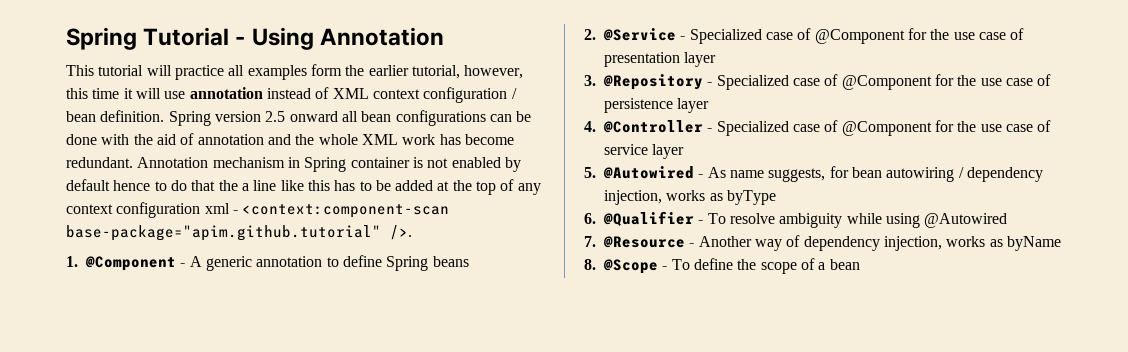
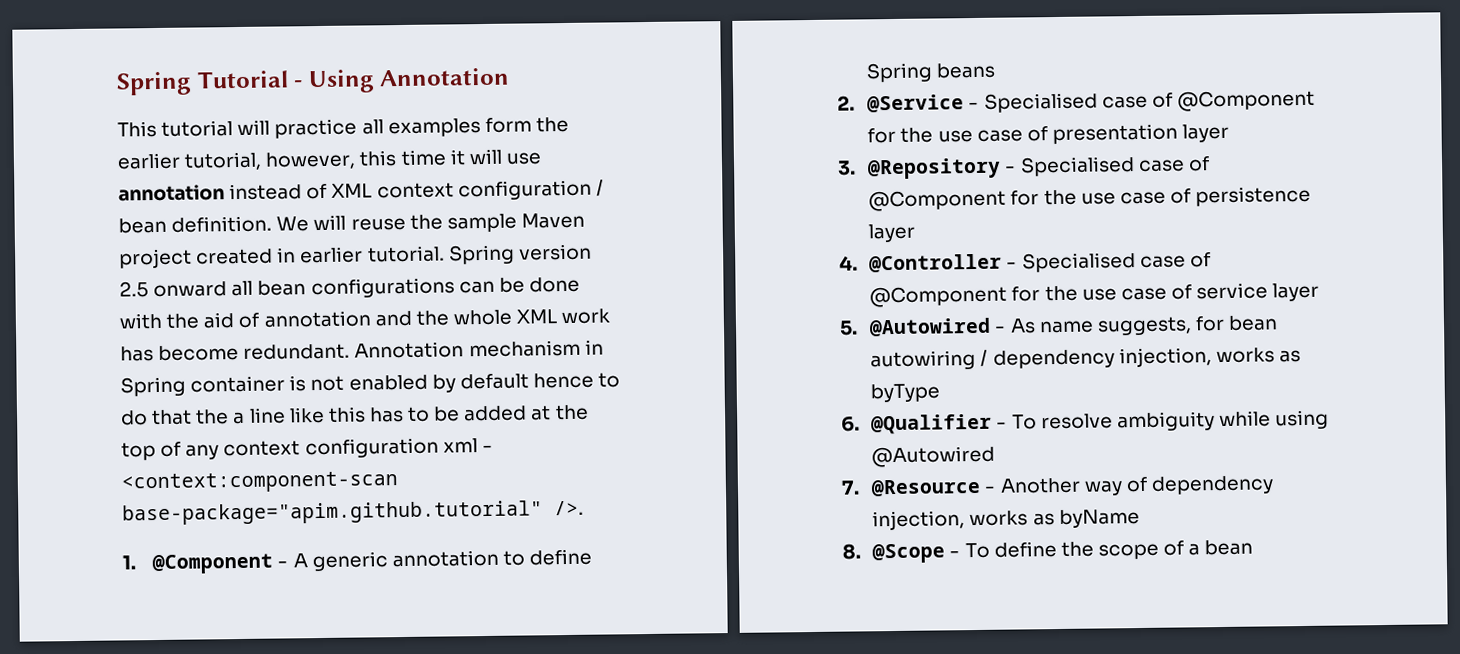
(165, 116) none -> [276,212,585,233] [119,245,445,269] We will reuse the sample Maven project created in earlier tutorial.
[689,29,762,44] Specialized -> [983,92,1098,113] Specialised
[716,75,789,90] Specialized -> [1019,156,1135,177] Specialised
[716,121,789,136] Specialized -> [1021,252,1136,273] Specialised

